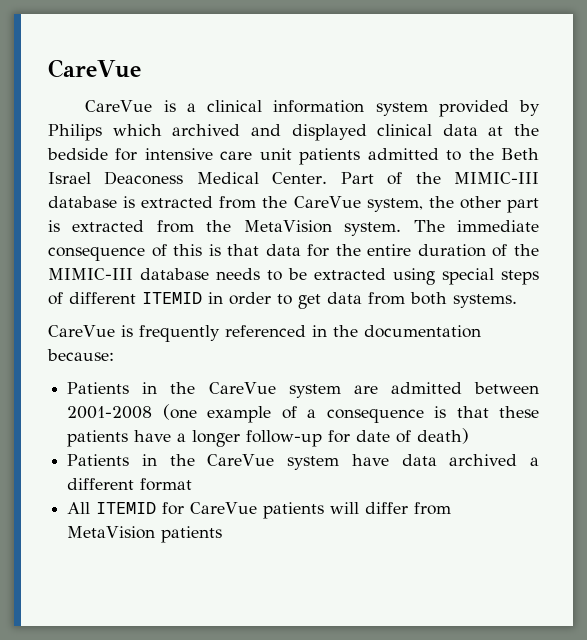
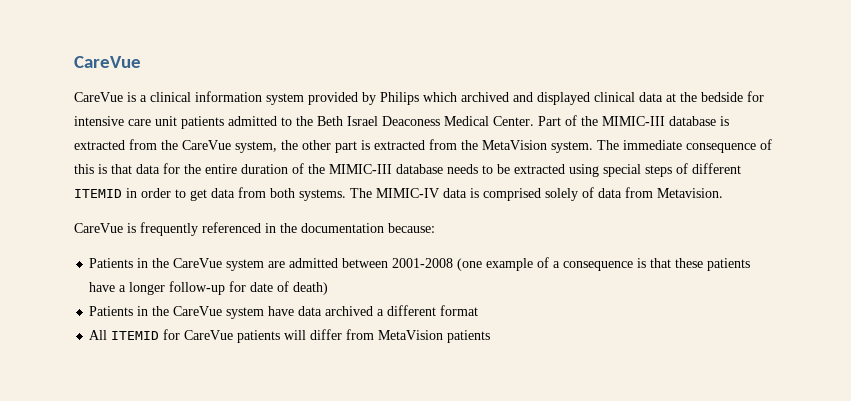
(517, 301) none -> [350,187,723,201] The MIMIC-IV data is comprised solely of data from Metavision.

